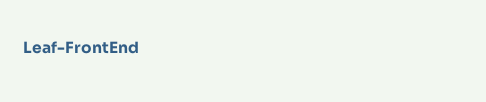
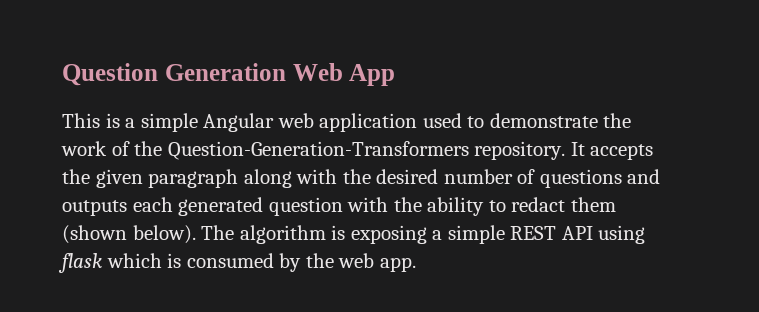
[23,41,139,54] Leaf-FrontEnd -> [62,63,396,86] [62,113,632,132] [61,141,654,160] [62,169,661,188] [62,197,616,216] [62,225,646,244] [58,253,416,273] Question Generation Web App // This is a simple Angular web application used to demonstrate the work of the Question-Generation-Transformers repository. It accepts the given paragraph along with the desired number of questions and outputs each generated question with the ability to redact them (shown below). The algorithm is exposing a simple REST API using flask which is consumed by the web app.

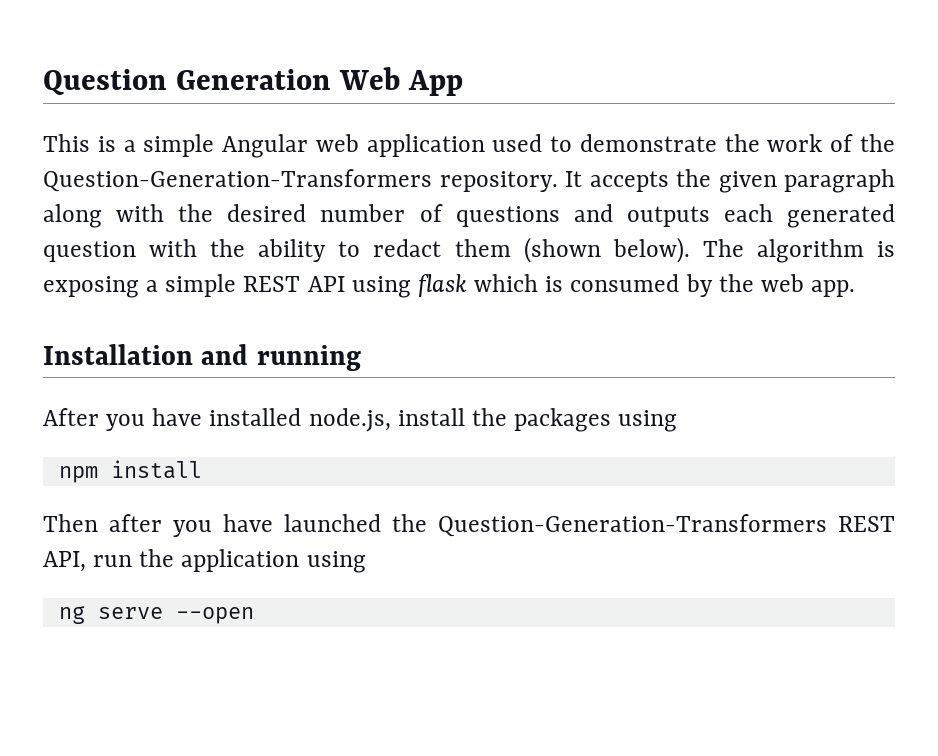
(416, 264) none -> [43,344,361,371] [43,408,678,432] [58,460,202,483] [43,514,895,537] [43,549,366,573] [58,606,254,624] // Installation and running // After you have installed node.js, install the packages using // npm install // Then after you have launched the Question-Generation-Transformers REST API, run the application using // ng serve --open

